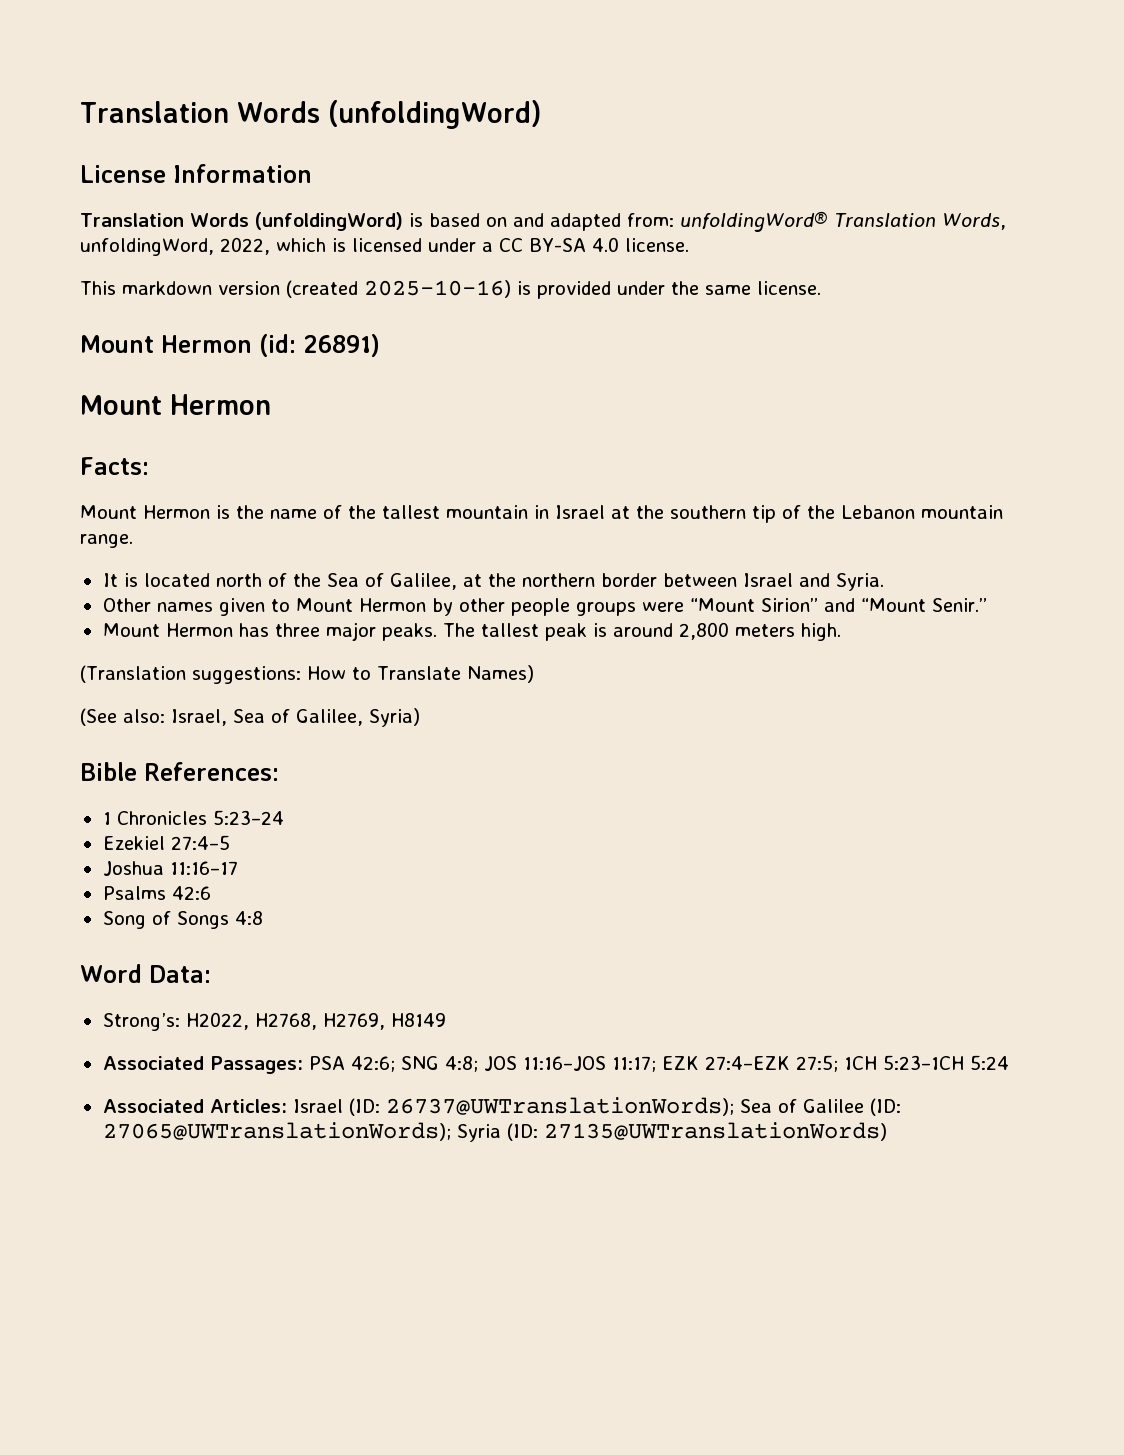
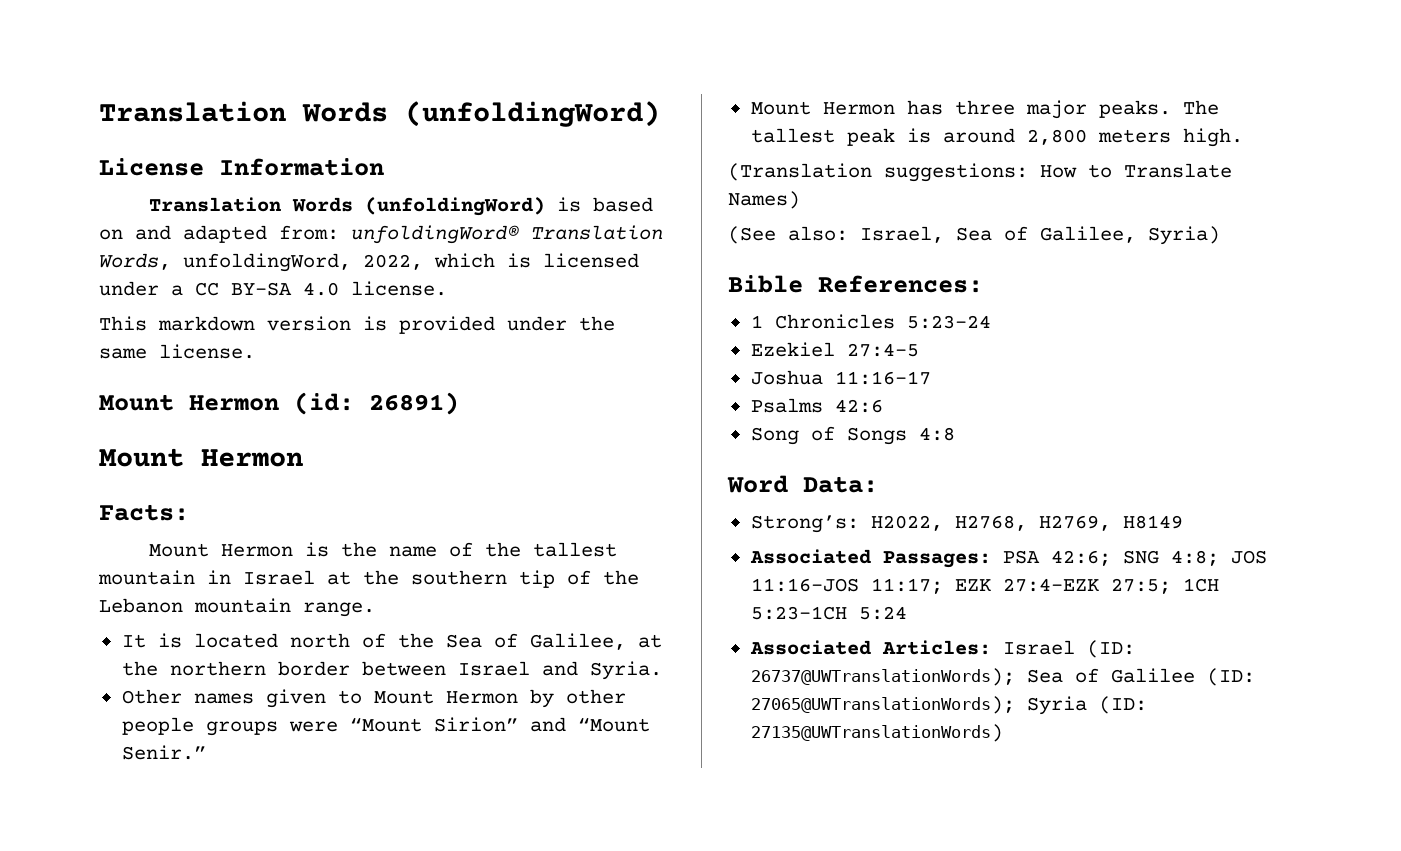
[286,280,511,298] (created 2025-10-16) -> (351, 323) none

